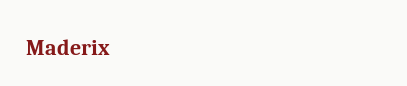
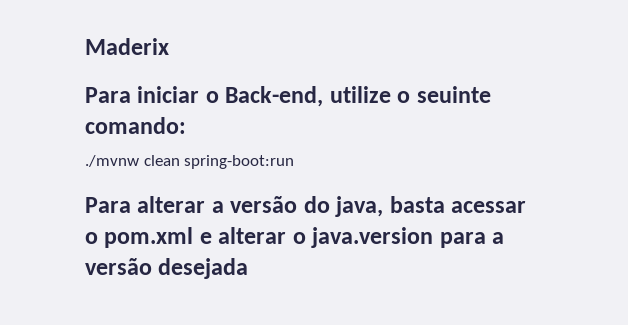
(110, 47) none -> [85,86,491,107] [85,117,186,134] [85,155,295,169] [85,196,527,217] [85,227,505,248] [85,258,249,279] // Para iniciar o Back-end, utilize o seuinte comando: // ./mvnw clean spring-boot:run // Para alterar a versão do java, basta acessar o pom.xml e alterar o java.version para a versão desejada

